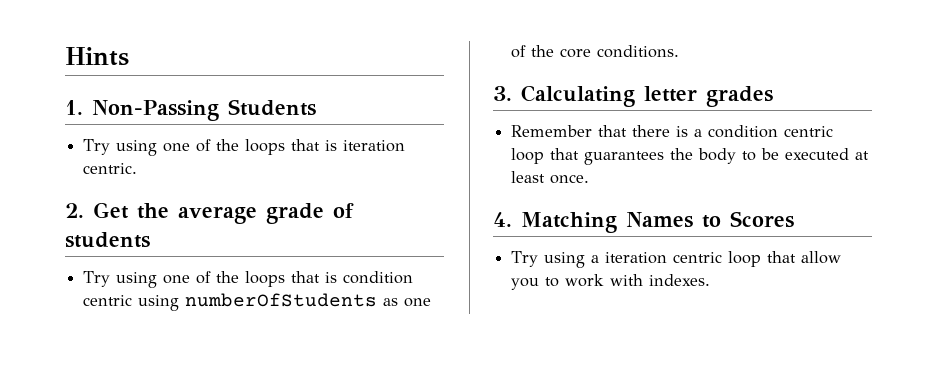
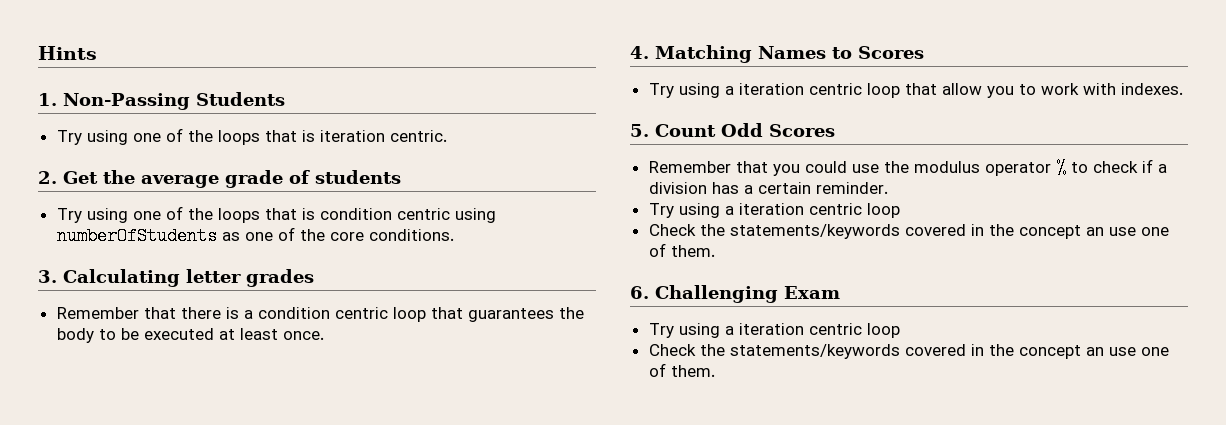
(711, 280) none -> [630,123,835,137] [648,159,1167,177] [648,182,888,194] [648,203,900,218] [648,224,1169,239] [648,243,715,257] [630,285,840,303] [648,323,900,338] [648,344,1169,359] [648,363,715,377] // 5. Count Odd Scores // Remember that you could use the modulus operator % to check if a division has a certain reminder. // Try using a iteration centric loop // Check the statements/keywords covered in the concept an use one of them. // 6. Challenging Exam // Try using a iteration centric loop // Check the statements/keywords covered in the concept an use one of them.

